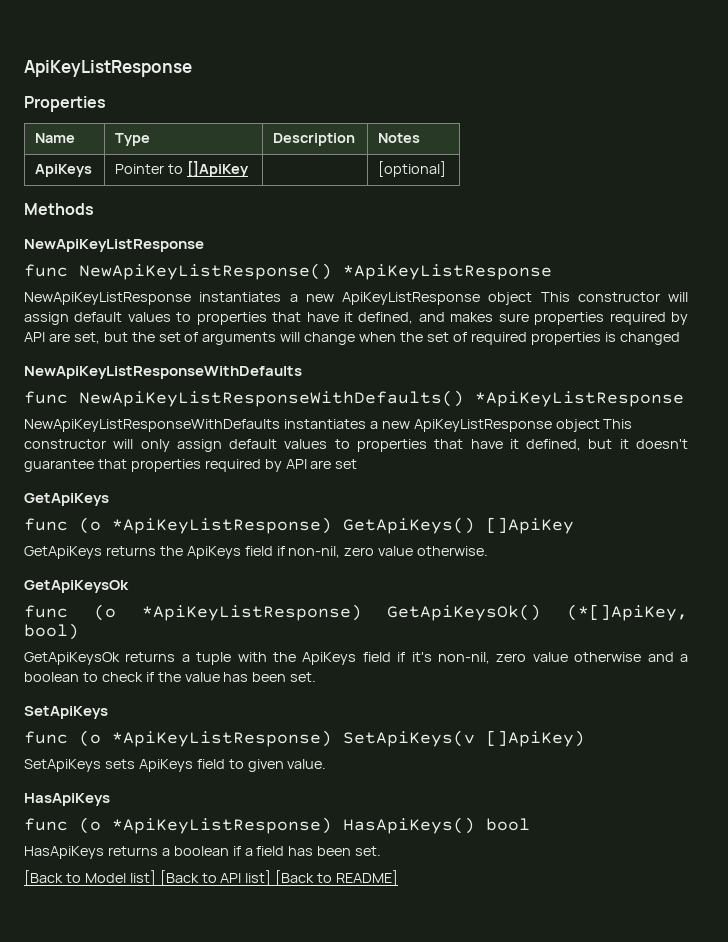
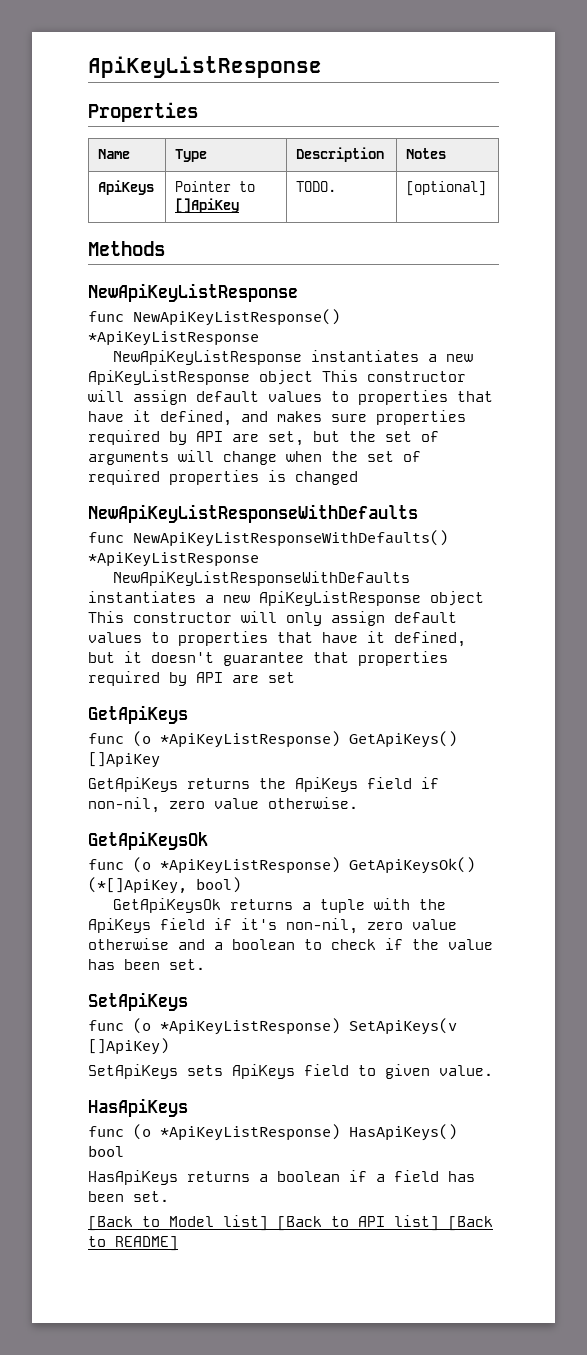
(249, 169) none -> [296,181,337,192] TODO.

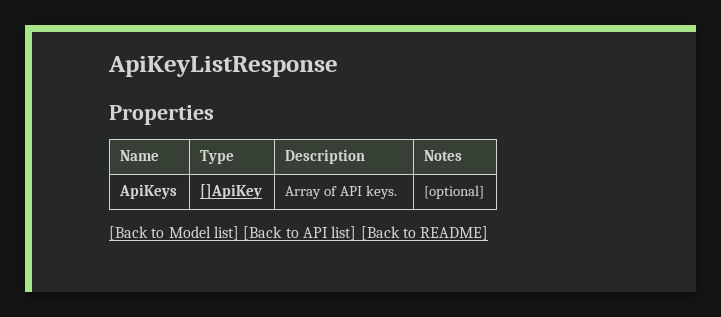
[175,181,256,192] Pointer to -> (178, 191) none
[296,181,337,192] [406,181,487,196] [88,241,165,256] [88,283,298,302] [88,309,340,326] [88,331,259,346] [112,350,473,365] [88,370,466,385] [88,390,493,405] [88,410,466,426] [88,430,439,446] [88,450,421,465] [88,470,358,485] [88,504,418,523] [88,530,448,547] [88,552,259,567] [112,571,410,586] [88,591,484,606] [88,611,457,626] [88,631,466,647] [88,651,448,666] [88,671,295,686] [88,705,188,724] [88,731,457,748] [88,752,160,768] [88,777,439,792] [88,797,358,813] [88,831,208,850] [88,857,475,874] [88,877,241,894] [112,898,446,913] [88,918,457,934] [88,938,493,950] [88,959,205,970] [88,992,188,1011] [88,1018,457,1035] [88,1038,169,1055] [88,1064,493,1079] [88,1098,188,1117] [88,1124,457,1141] [88,1145,124,1157] [88,1170,475,1185] [88,1191,169,1202] TODO. | [optional] // Methods // NewApiKeyListResponse // func NewApiKeyListResponse() *ApiKeyListResponse // NewApiKeyListResponse instantiates a new ApiKeyListResponse object This constructor will assign default values to properties that have it defined, and makes sure properties required by API are set, but the set of arguments will change when the set of required properties is changed // NewApiKeyListResponseWithDefaults // func NewApiKeyListResponseWithDefaults() *ApiKeyListResponse // NewApiKeyListResponseWithDefaults instantiates a new ApiKeyListResponse object This constructor will only assign default values to properties that have it defined, but it doesn't guarantee that properties required by API are set // GetApiKeys // func (o *ApiKeyListResponse) GetApiKeys() []ApiKey // GetApiKeys returns the ApiKeys field if non-nil, zero value otherwise. // GetApiKeysOk // func (o *ApiKeyListResponse) GetApiKeysOk() (*[]ApiKey, bool) // GetApiKeysOk returns a tuple with the ApiKeys field if it's non-nil, zero value otherwise and a boolean to check if the value has been set. // SetApiKeys // func (o *ApiKeyListResponse) SetApiKeys(v []ApiKey) // SetApiKeys sets ApiKeys field to given value. // HasApiKeys // func (o *ApiKeyListResponse) HasApiKeys() bool // HasApiKeys returns a boolean if a field has been set. -> [285,185,397,199] [424,185,485,199] Array of API keys. | [optional]

